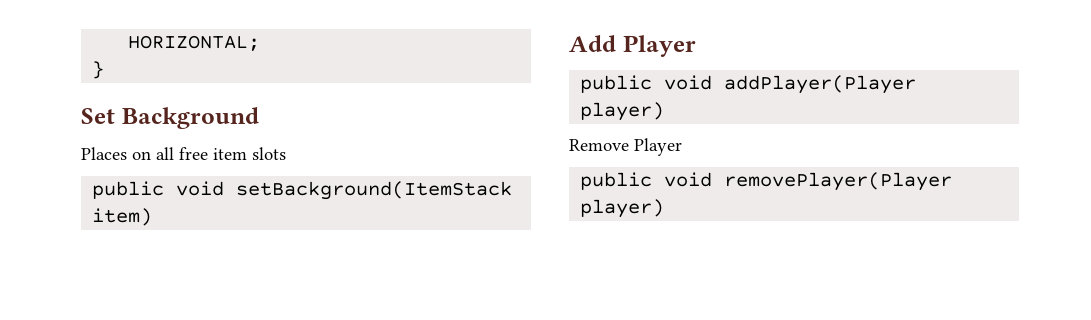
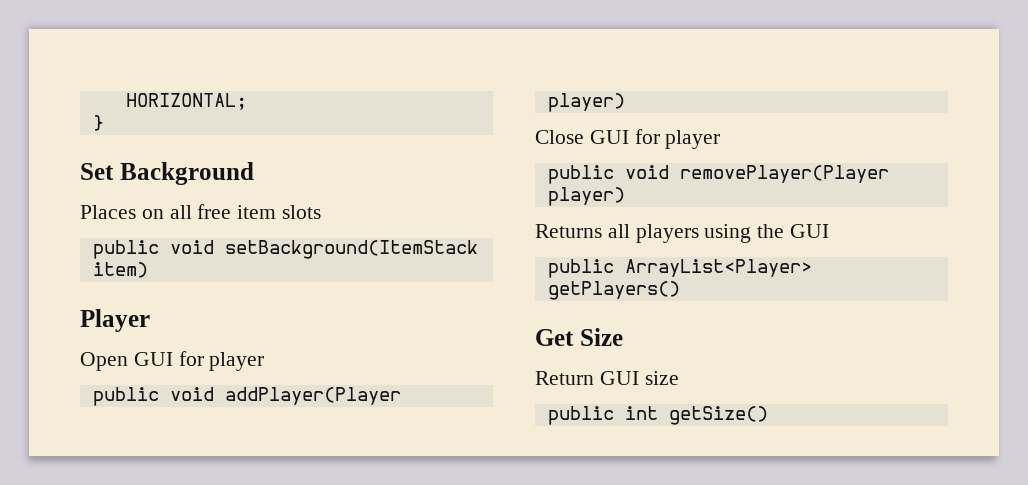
[569,35,696,57] Add Player -> [80,309,150,332] [80,351,265,371] Player // Open GUI for player
[569,138,682,156] Remove Player -> [535,129,721,149] Close GUI for player
(665, 208) none -> [535,224,830,243] [547,259,812,278] [547,281,680,300] [535,328,623,346] [535,371,679,385] [547,406,768,425] // Returns all players using the GUI // public ArrayList<Player> getPlayers() // Get Size // Return GUI size // public int getSize()

